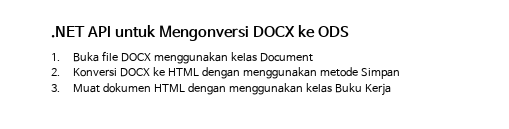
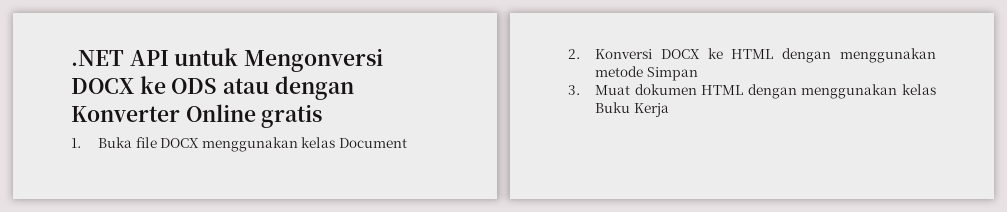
(350, 31) none -> [223,76,354,100] [71,104,323,128] atau dengan Konverter Online gratis

